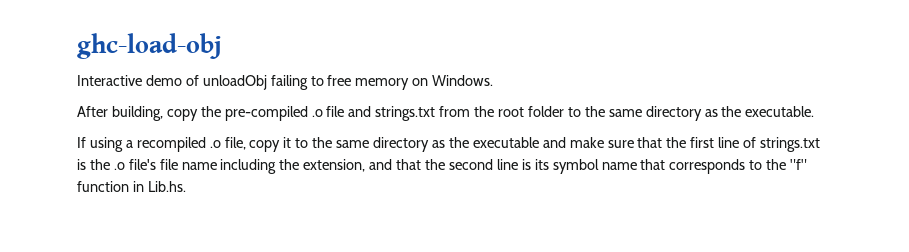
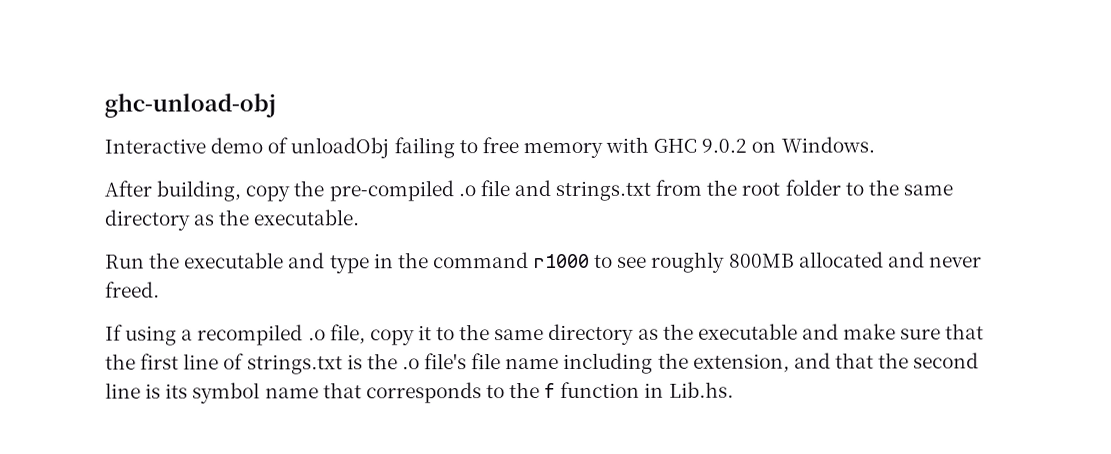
[77,33,222,59] ghc-load-obj -> [104,93,276,118] ghc-unload-obj
(410, 84) none -> [605,136,748,153] with GHC 9.0.2
(815, 111) none -> [105,251,982,274] [105,281,160,298] // Run the executable and type in the command r1000 to see roughly 800MB allocated and never freed.
[790,159,808,170] "f" -> [544,382,557,399] f

